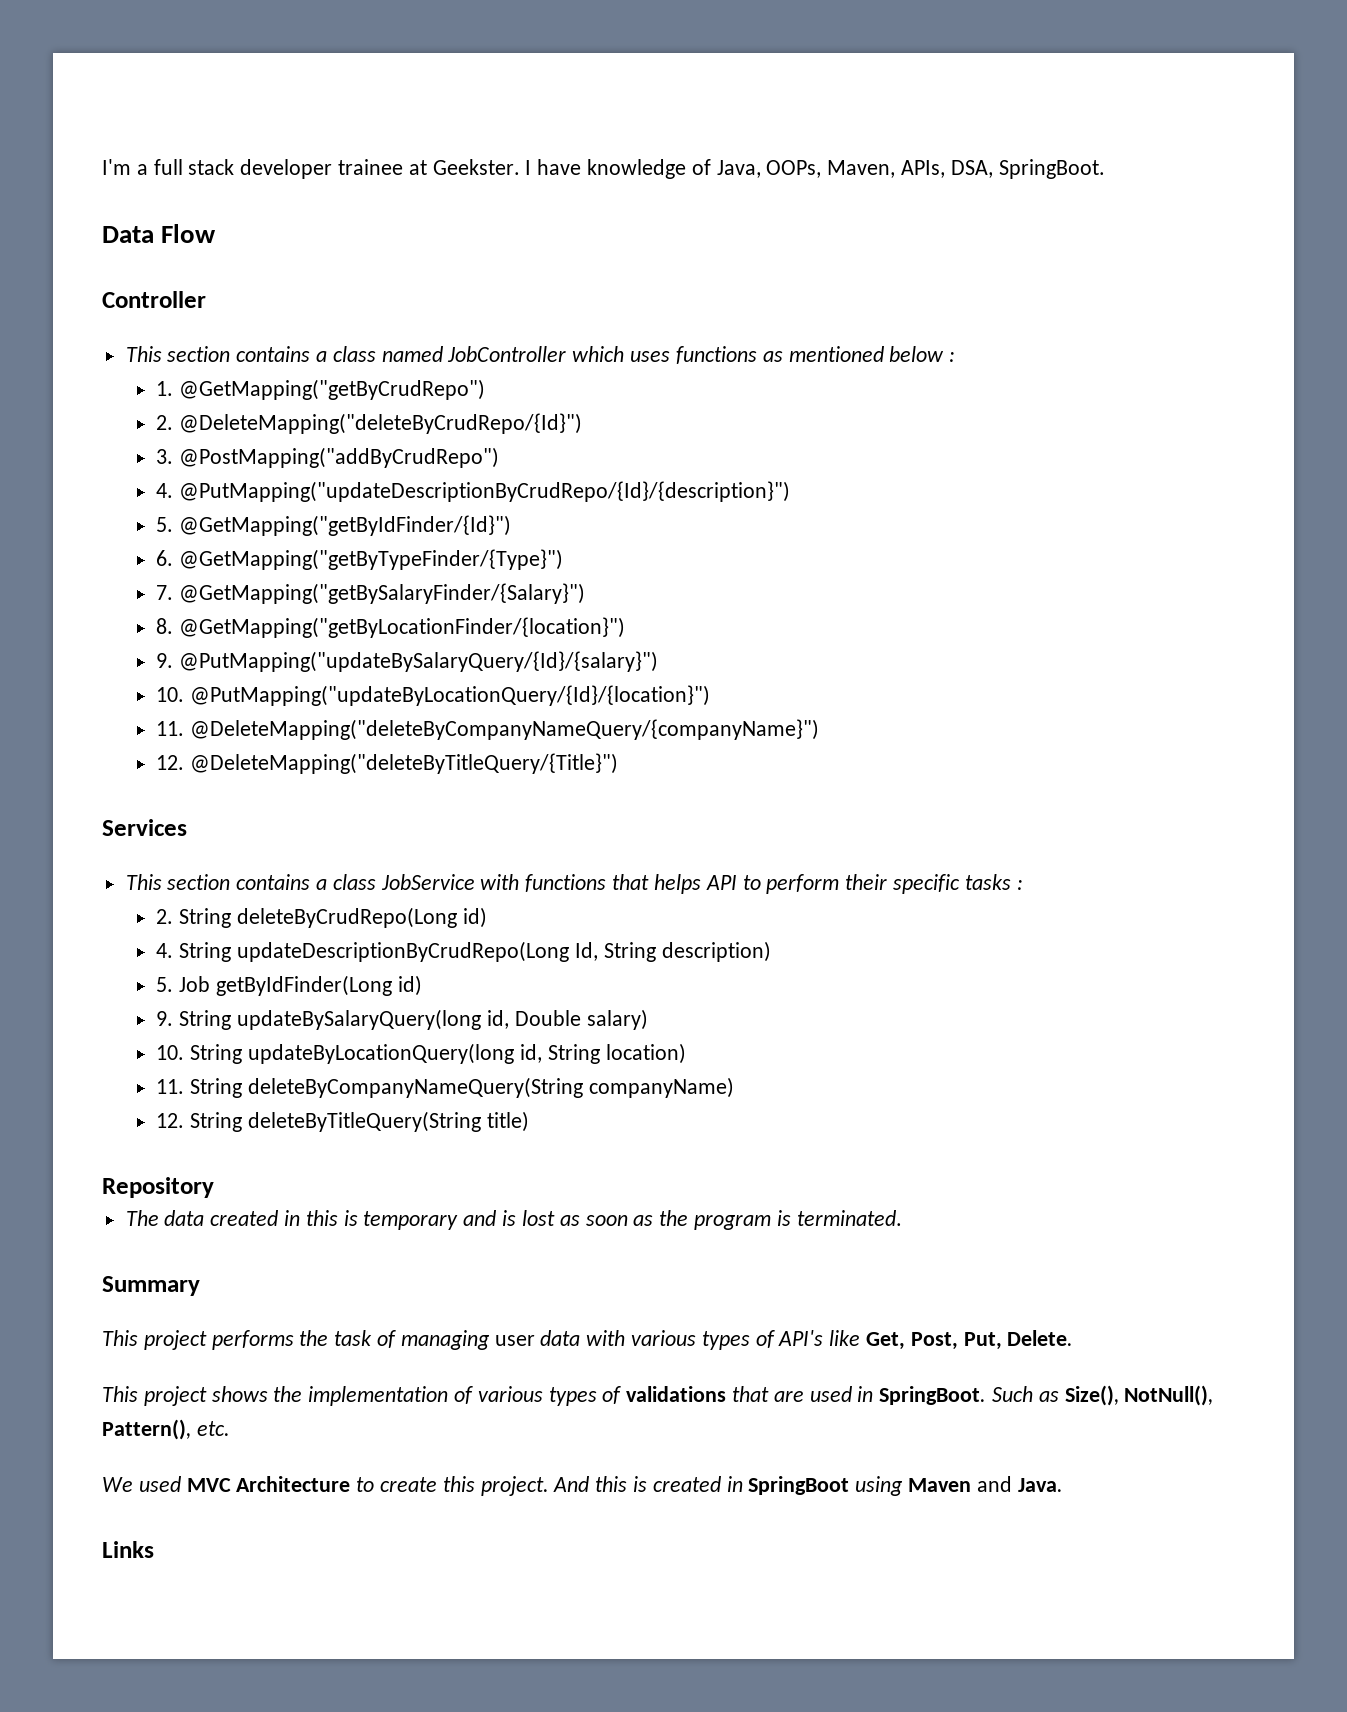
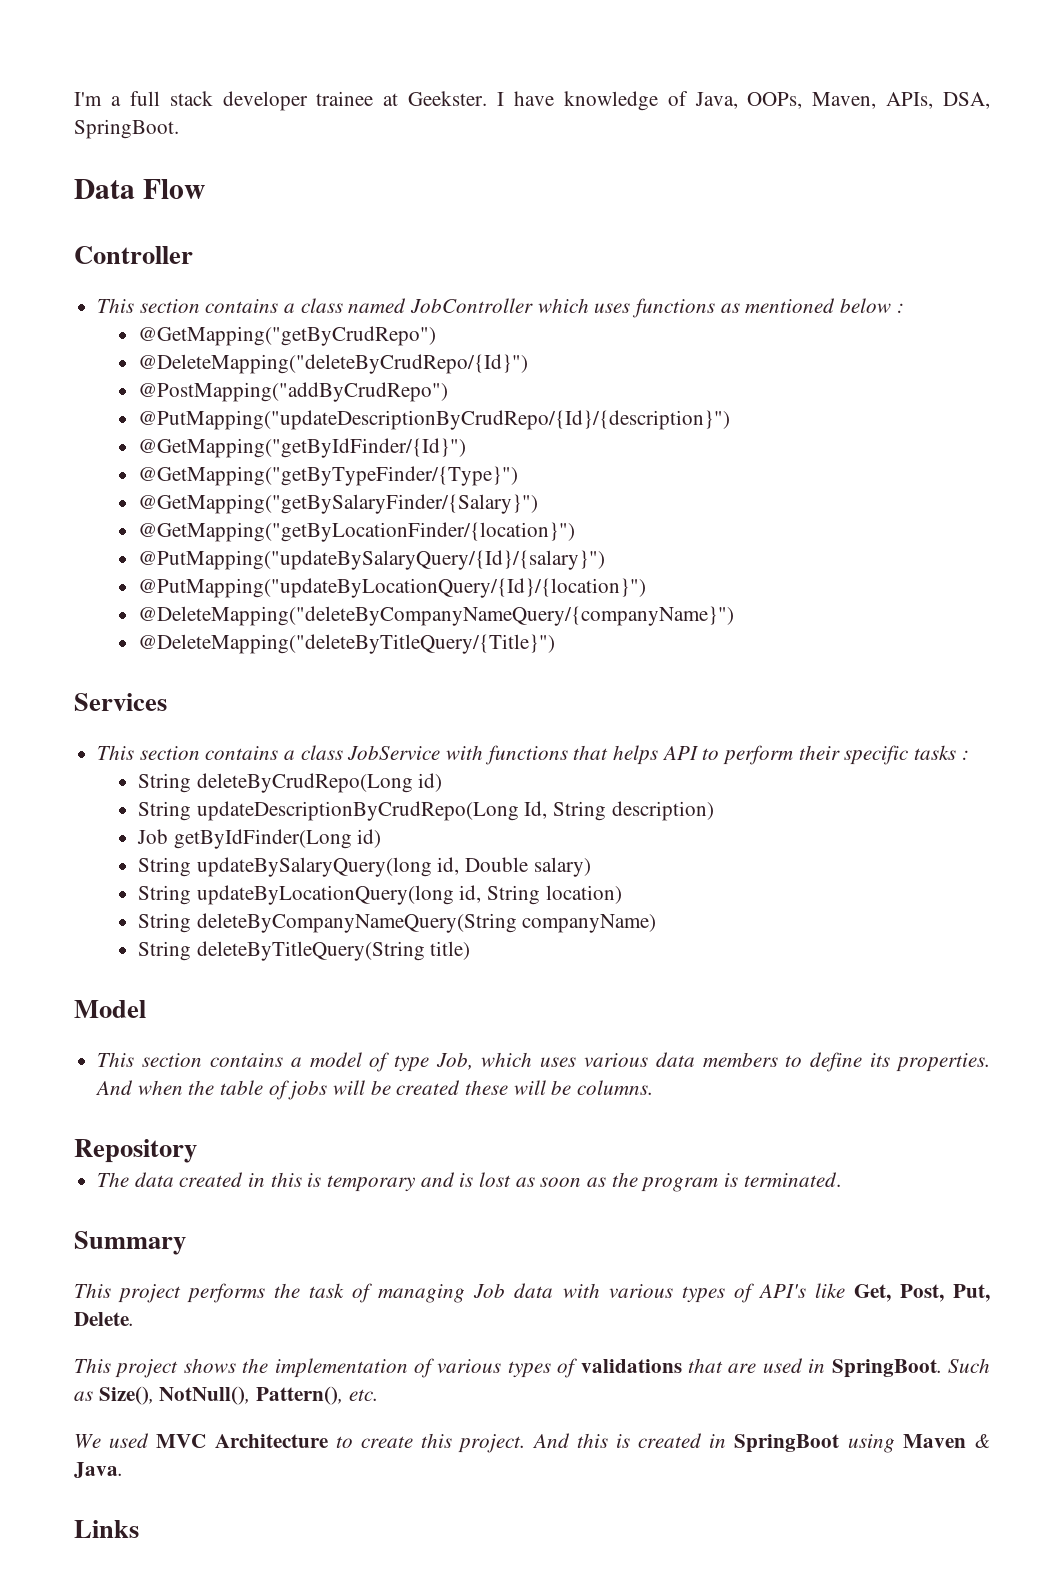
[156,381,174,396] 1. -> (904, 308) none
[156,415,174,430] 2. -> (436, 336) none
[156,449,174,464] 3. -> (528, 364) none
[156,483,174,498] 4. -> (448, 392) none
[156,517,174,532] 5. -> (730, 420) none
[156,550,174,566] 6. -> (466, 448) none
[156,585,174,600] 7. -> (518, 476) none
[156,618,174,634] 8. -> (538, 504) none
[156,653,174,668] 9. -> (575, 532) none
[156,687,185,702] 10. -> (605, 560) none
[156,721,185,736] 11. -> (646, 588) none
[156,755,185,770] 12. -> (734, 616) none
[156,909,174,924] 2. -> (969, 755) none
[156,943,174,958] 4. -> (443, 782) none
[156,977,174,992] 5. -> (714, 811) none
[156,1011,174,1026] 9. -> (382, 838) none
[156,1045,185,1060] 10. -> (591, 867) none
[156,1079,185,1094] 11. -> (622, 894) none
[156,1113,185,1128] 12. -> (657, 923) none
(529, 1121) none -> [74,1000,146,1018] [97,1052,990,1072] [95,1080,654,1100] // Model // This section contains a model of type Job, which uses various data members to define its properties. And when the table of jobs will be created these will be columns.
[494,1335,535,1346] user -> [473,1283,506,1298] Job
[976,1476,1012,1492] and -> [974,1434,990,1448] &

